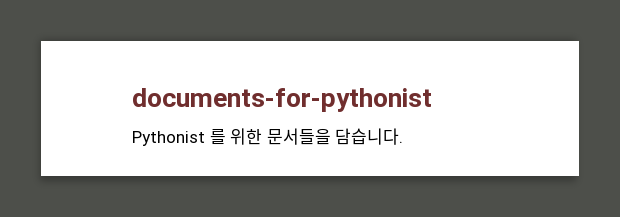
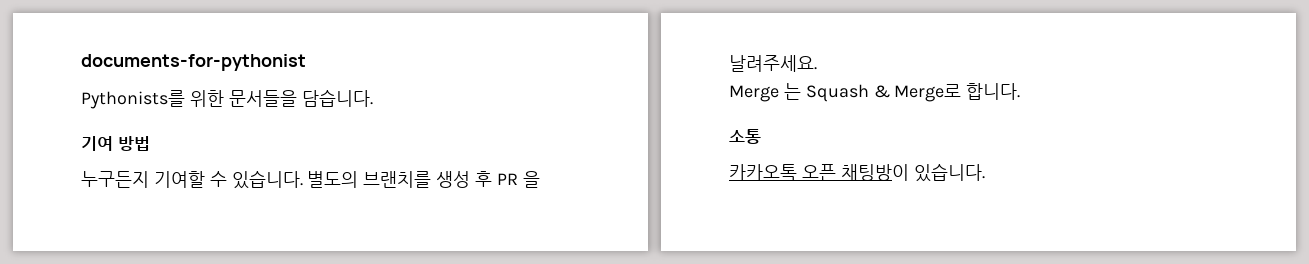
[132,129,226,146] Pythonist 를 -> [81,90,185,109] Pythonists를
(404, 136) none -> [81,136,150,151] [81,170,540,189] [729,55,817,72] [729,83,1021,102] [729,129,761,144] [729,163,985,182] // 기여 방법 // 누구든지 기여할 수 있습니다. 별도의 브랜치를 생성 후 PR 을 날려주세요. // Merge 는 Squash & Merge로 합니다. // 소통 // 카카오톡 오픈 채팅방이 있습니다.

